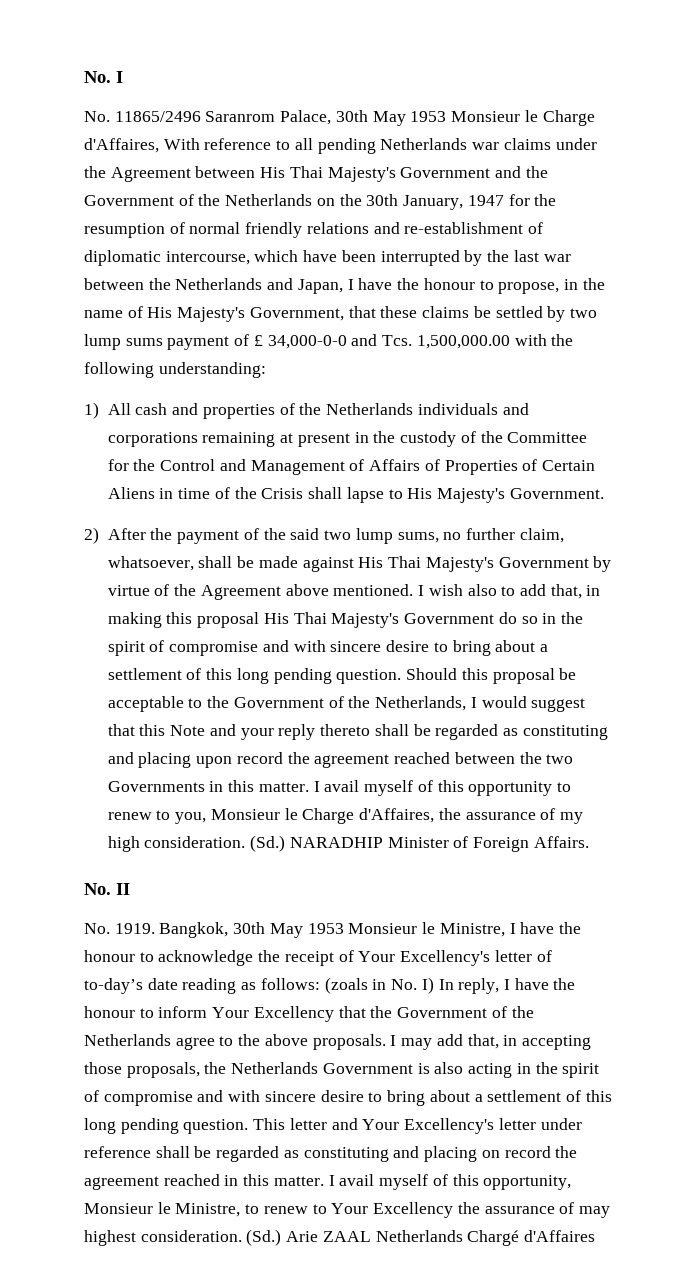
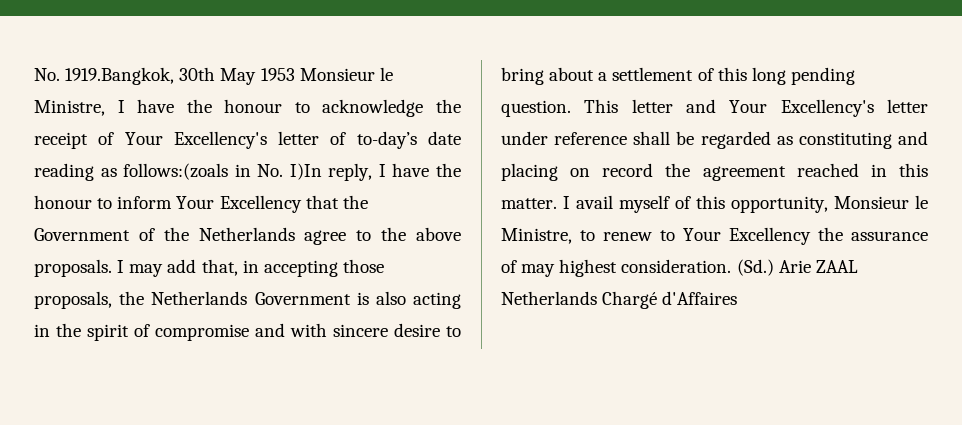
[84,71,123,83] [84,110,595,126] [84,138,597,154] [84,166,548,182] [84,194,557,210] [84,222,544,238] [84,250,571,266] [84,278,605,294] [84,306,597,322] [84,334,574,350] [84,362,266,378] [84,402,529,419] [107,431,588,447] [107,459,596,475] [107,487,604,503] [84,527,564,544] [107,556,612,572] [107,584,601,600] [107,612,584,628] [107,640,549,656] [107,668,577,684] [107,696,586,712] [107,724,608,740] [107,752,574,768] [107,780,572,796] [107,808,584,824] [107,835,589,852] [84,883,130,895] [84,922,229,938] No. I // No. 11865/2496 Saranrom Palace, 30th May 1953 Monsieur le Charge d'Affaires, With reference to all pending Netherlands war claims under the Agreement between His Thai Majesty's Government and the Government of the Netherlands on the 30th January, 1947 for the resumption of normal friendly relations and re-establishment of diplomatic intercourse, which have been interrupted by the last war between the Netherlands and Japan, I have the honour to propose, in the name of His Majesty's Government, that these claims be settled by two lump sums payment of £ 34,000-0-0 and Tcs. 1,500,000.00 with the following understanding: // 1) All cash and properties of the Netherlands individuals and corporations remaining at present in the custody of the Committee for the Control and Management of Affairs of Properties of Certain Aliens in time of the Crisis shall lapse to His Majesty's Government. // 2) After the payment of the said two lump sums, no further claim, whatsoever, shall be made against His Thai Majesty's Government by virtue of the Agreement above mentioned. I wish also to add that, in making this proposal His Thai Majesty's Government do so in the spirit of compromise and with sincere desire to bring about a settlement of this long pending question. Should this proposal be acceptable to the Government of the Netherlands, I would suggest that this Note and your reply thereto shall be regarded as constituting and placing upon record the agreement reached between the two Governments in this matter. I avail myself of this opportunity to renew to you, Monsieur le Charge d'Affaires, the assurance of my high consideration. (Sd.) NARADHIP Minister of Foreign Affairs. // No. II // No. 1919. Bangkok, -> [34,67,175,85] No. 1919.Bangkok,
[260,977,454,994] follows: (zoals in No. I) In -> [123,163,322,180] follows:(zoals in No. I)In

